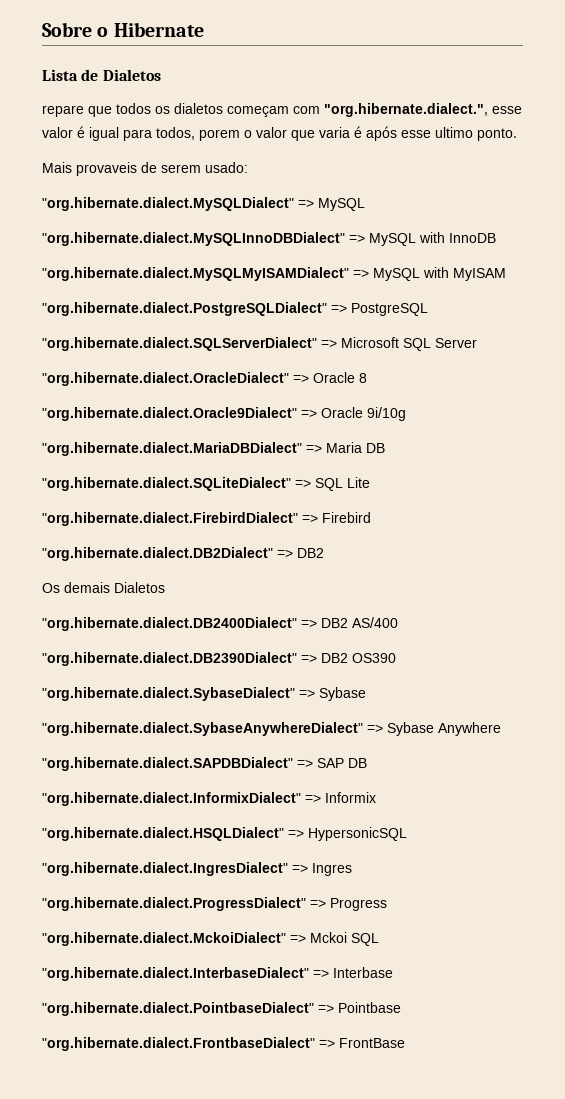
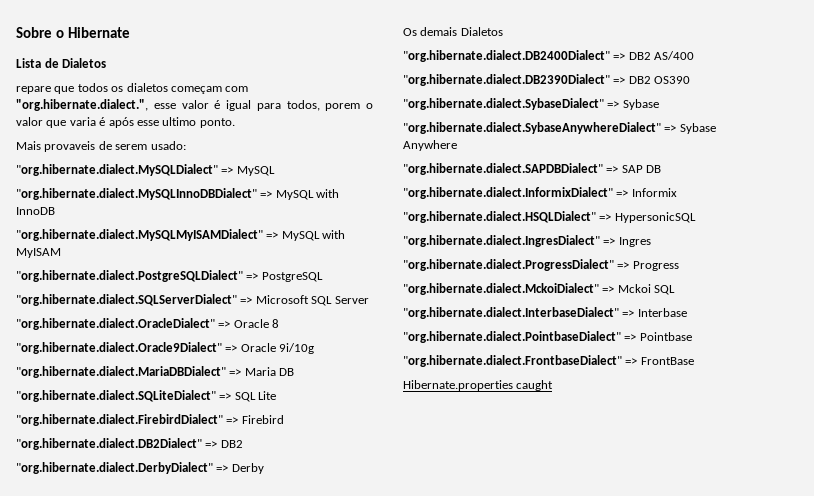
(324, 553) none -> [16,462,264,474] // "org.hibernate.dialect.DerbyDialect" => Derby
(405, 1043) none -> [403,380,554,391] // Hibernate.properties caught

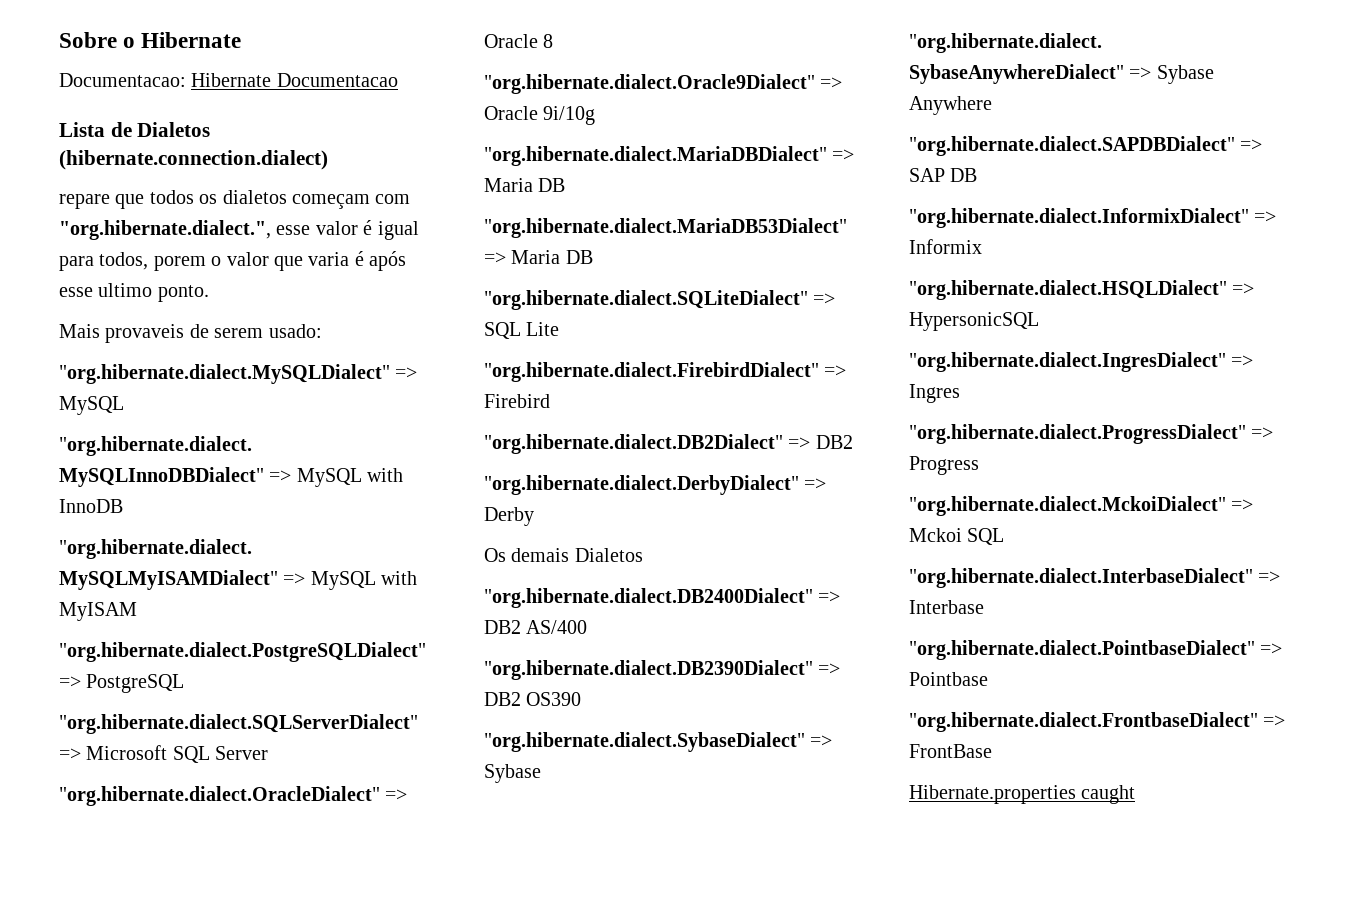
(130, 32) none -> [59,73,398,87] // Documentacao: Hibernate Documentacao
(107, 63) none -> [59,150,328,170] (hibernate.connection.dialect)
(295, 372) none -> [484,218,847,238] [484,250,593,264] // "org.hibernate.dialect.MariaDB53Dialect" => Maria DB

